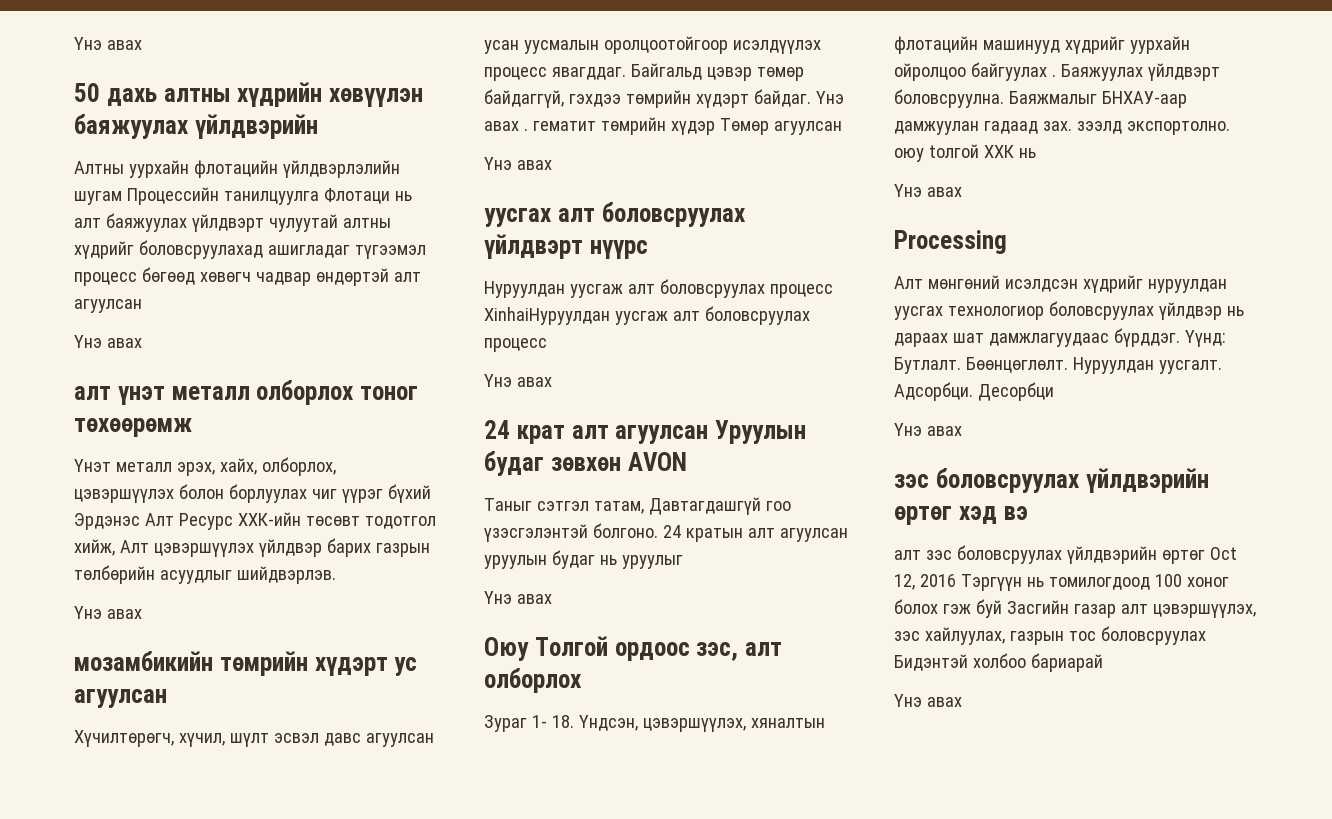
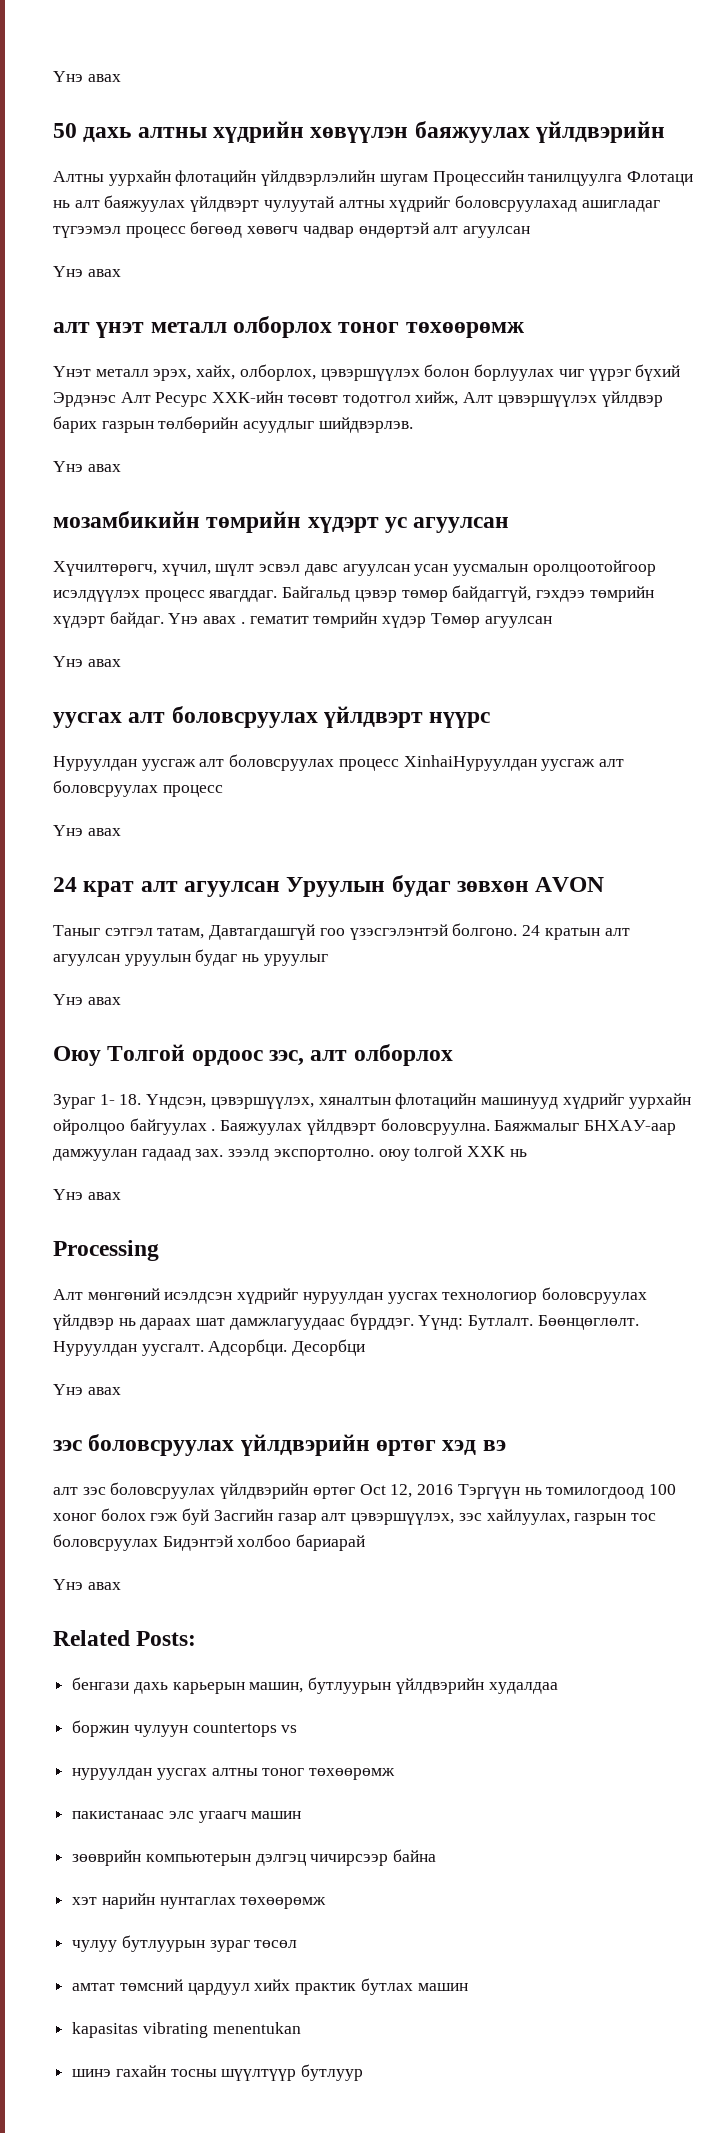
(962, 702) none -> [53,1630,197,1646] [72,1677,558,1694] [72,1720,298,1737] [72,1768,396,1780] [72,1811,302,1823] [72,1849,437,1866] [72,1893,327,1909] [72,1935,298,1952] [72,1978,468,1995] [72,2022,301,2038] [72,2064,364,2081] // Related Posts: // бенгази дахь карьерын машин, бутлуурын үйлдвэрийн худалдаа // боржин чулуун countertops vs // нуруулдан уусгах алтны тоног төхөөрөмж // пакистанаас элс угаагч машин // зөөврийн компьютерын дэлгэц чичирсээр байна // хэт нарийн нунтаглах төхөөрөмж // чулуу бутлуурын зураг төсөл // амтат төмсний цардуул хийх практик бутлах машин // kapasitas vibrating menentukan // шинэ гахайн тосны шүүлтүүр бутлуур

